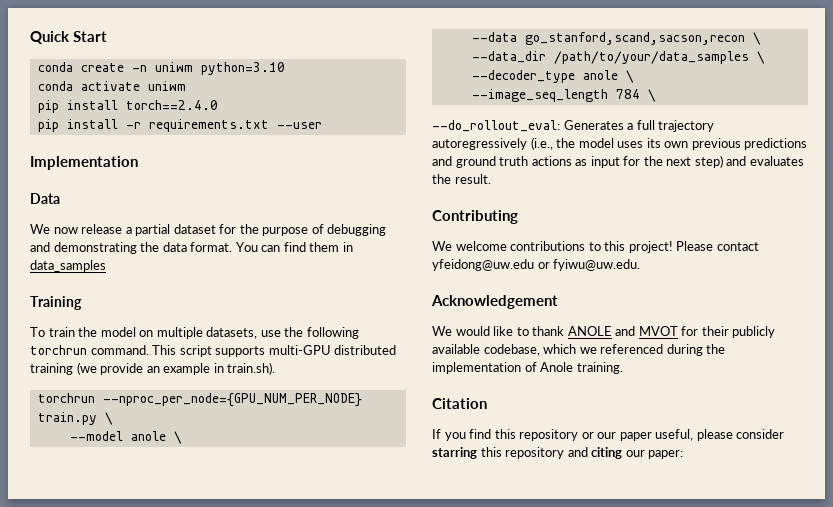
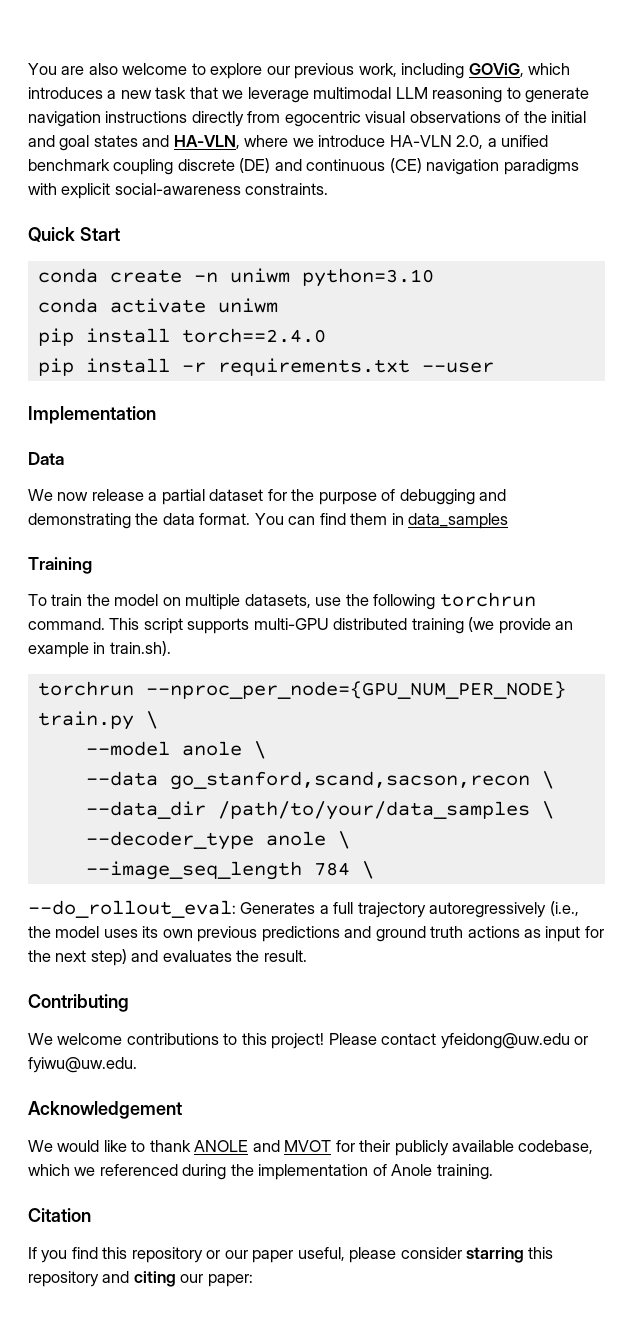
(30, 37) none -> [28,63,571,79] [28,87,590,103] [28,111,587,127] [28,135,549,151] [28,158,579,175] [28,183,329,199] You are also welcome to explore our previous work, including GOViG, which introduces a new task that we leverage multimodal LLM reasoning to generate navigation instructions directly from egocentric visual observations of the initial and goal states and HA-VLN, where we introduce HA-VLN 2.0, a unified benchmark coupling discrete (DE) and continuous (CE) navigation paradigms with explicit social-awareness constraints. //

